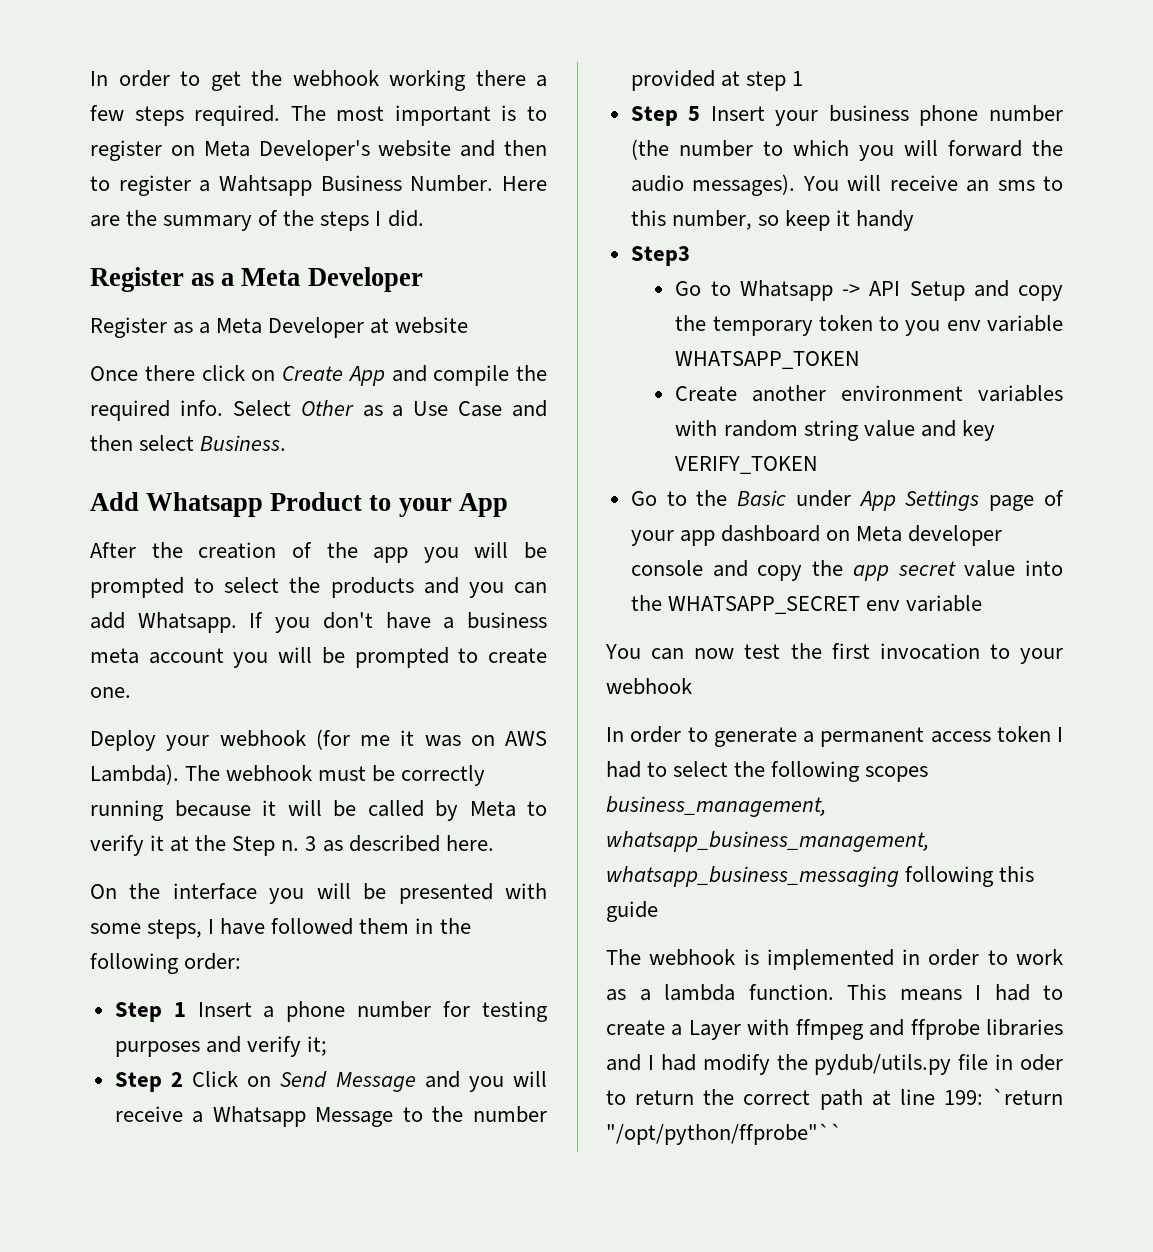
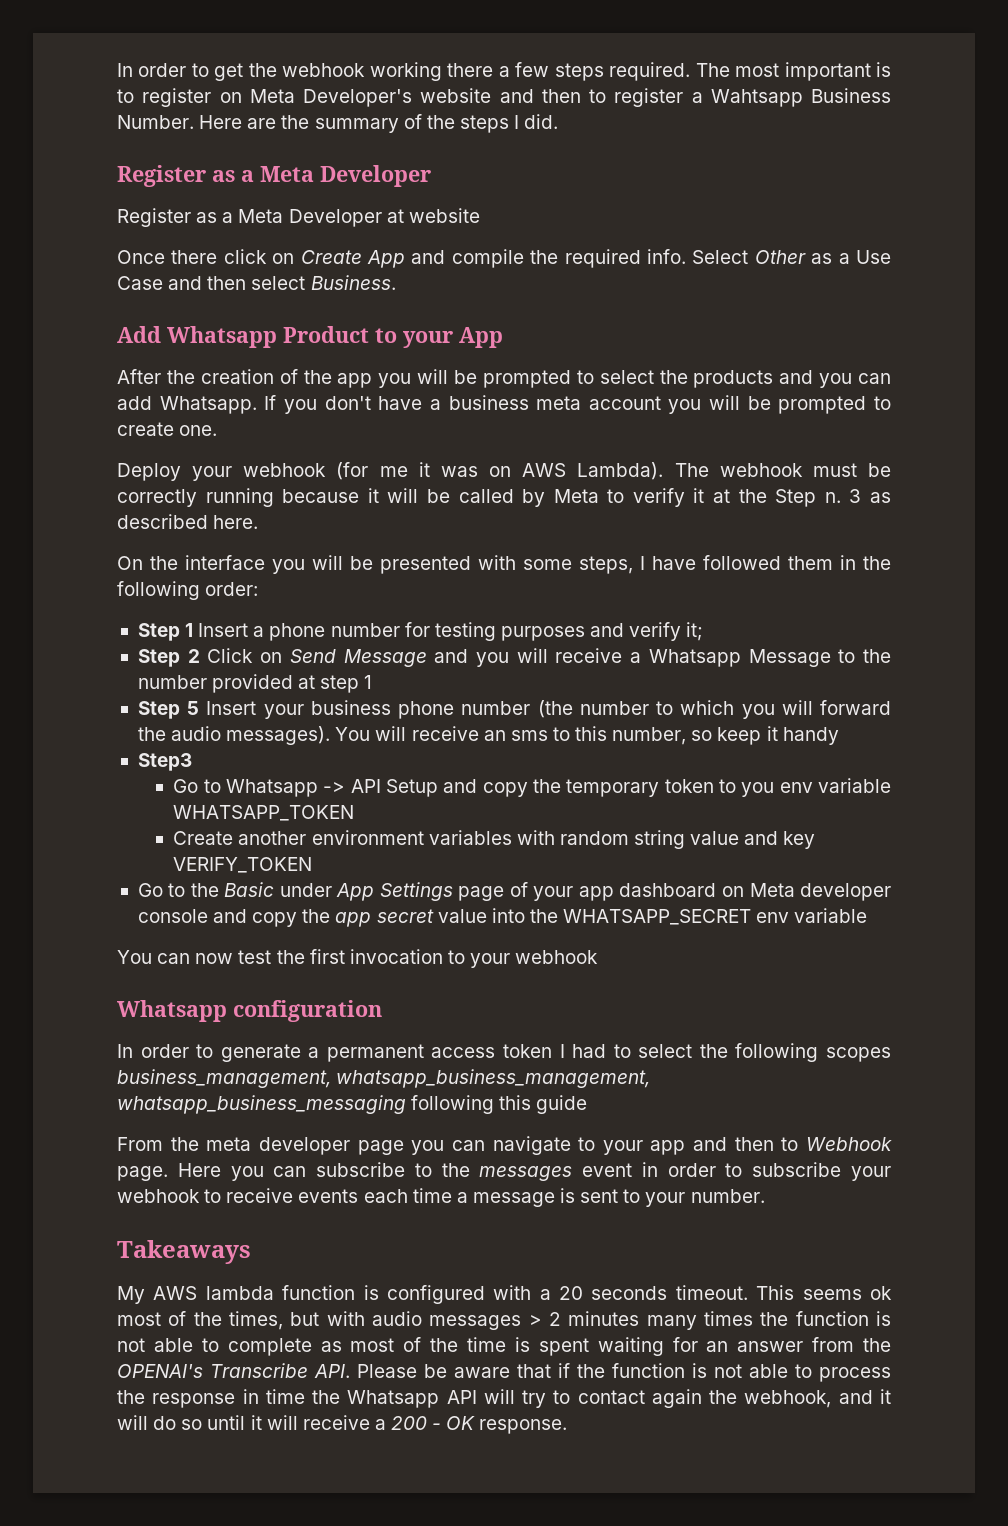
(692, 686) none -> [117,1000,382,1022] // Whatsapp configuration
[606,949,1063,970] [606,984,1063,1001] [606,1019,1063,1040] [606,1054,1063,1075] [606,1088,1063,1110] [606,1123,842,1145] The webhook is implemented in order to work as a lambda function. This means I had to create a Layer with ffmpeg and ffprobe libraries and I had modify the pydub/utils.py file in oder to return the correct path at line 199: `return "/opt/python/ffprobe"`` -> [117,1136,892,1155] [117,1162,891,1181] [117,1188,765,1207] [117,1240,251,1264] [117,1285,892,1304] [117,1311,892,1330] [117,1337,891,1356] [117,1363,891,1382] [117,1389,891,1408] [117,1415,568,1434] From the meta developer page you can navigate to your app and then to Webhook page. Here you can subscribe to the messages event in order to subscribe your webhook to receive events each time a message is sent to your number. // Takeaways // My AWS lambda function is configured with a 20 seconds timeout. This seems ok most of the times, but with audio messages > 2 minutes many times the function is not able to complete as most of the time is spent waiting for an answer from the OPENAI's Transcribe API. Please be aware that if the function is not able to process the response in time the Whatsapp API will try to contact again the webhook, and it will do so until it will receive a 200 - OK response.

